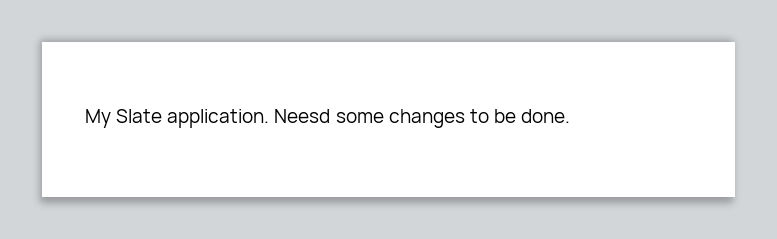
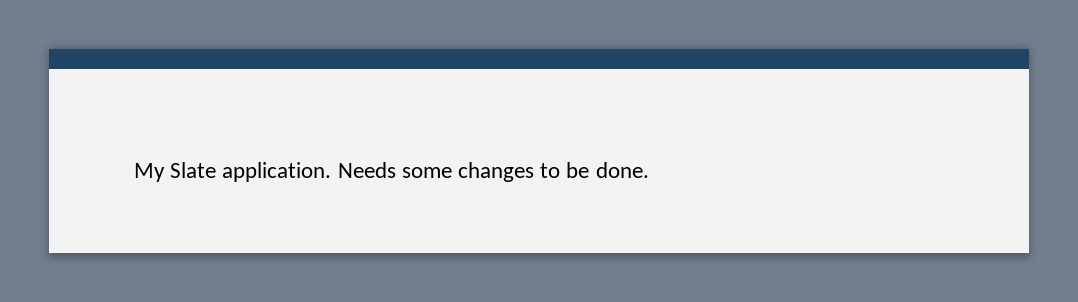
[274,109,331,123] Neesd -> [337,162,396,178] Needs

